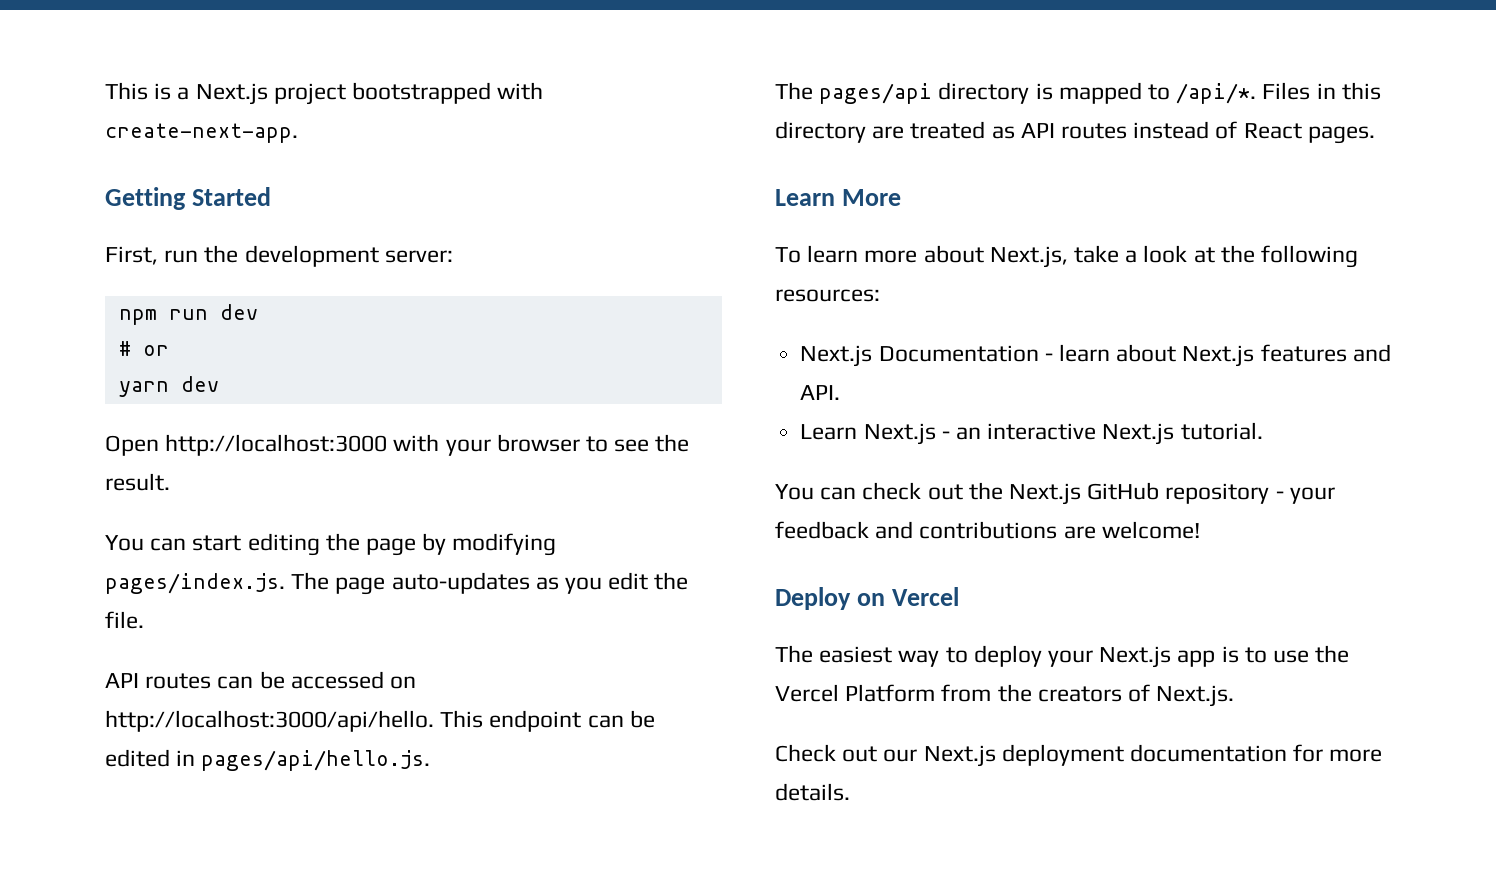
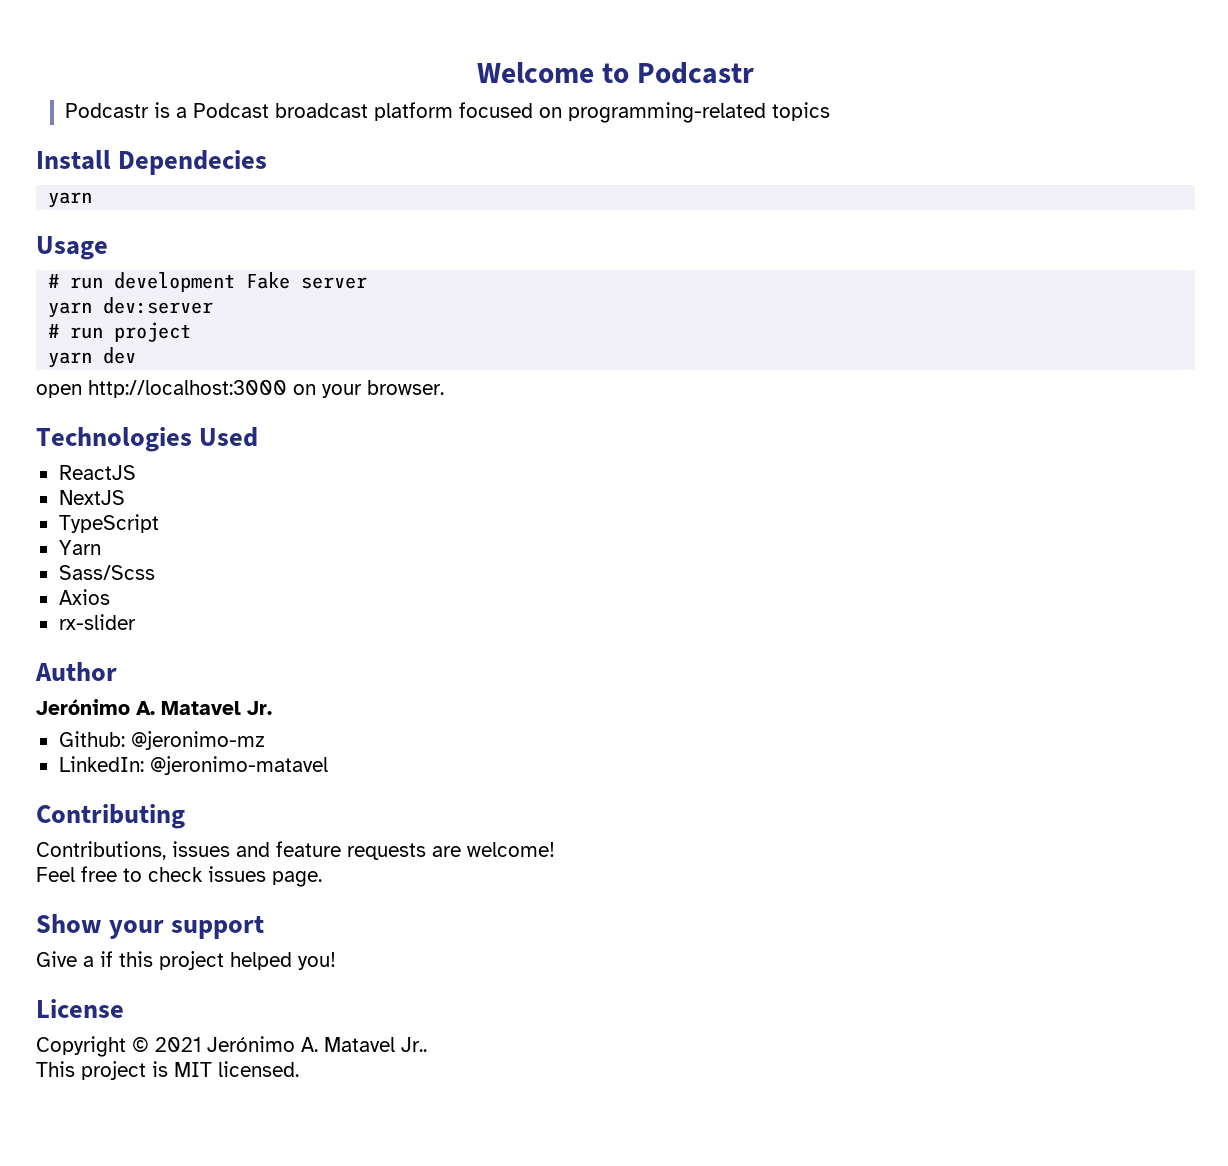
[105,82,544,105] [105,123,298,143] [105,187,271,210] [105,245,453,267] [118,304,258,325] [118,341,169,356] [118,376,219,397] [105,434,690,456] [105,473,170,491] [105,533,557,556] [105,572,689,595] [105,611,144,629] [105,671,417,689] [105,710,655,732] [105,749,431,771] [775,82,1381,104] [775,121,1375,144] [775,189,901,206] [775,245,1359,268] [775,289,880,302] [800,344,1391,367] [800,385,841,400] [800,422,1263,445] [775,482,1335,505] [775,521,1200,539] [775,587,959,610] [775,645,1350,668] [775,684,1235,707] [775,744,1383,767] [775,783,850,801] This is a Next.js project bootstrapped with create-next-app. // Getting Started // First, run the development server: // npm run dev // # or // yarn dev // Open http://localhost:3000 with your browser to see the result. // You can start editing the page by modifying pages/index.js. The page auto-updates as you edit the file. // API routes can be accessed on http://localhost:3000/api/hello. This endpoint can be edited in pages/api/hello.js. // The pages/api directory is mapped to /api/*. Files in this directory are treated as API routes instead of React pages. // Learn More // To learn more about Next.js, take a look at the following resources: // Next.js Documentation - learn about Next.js features and API. // Learn Next.js - an interactive Next.js tutorial. // You can check out the Next.js GitHub repository - your feedback and contributions are welcome! // Deploy on Vercel // The easiest way to deploy your Next.js app is to use the Vercel Platform from the creators of Next.js. // Check out our Next.js deployment documentation for more details. -> [477,62,754,84] [64,102,830,123] [36,150,268,175] [48,192,93,208] [36,236,108,260] [48,272,368,292] [48,297,214,318] [48,322,192,342] [48,347,137,368] [36,380,444,398] [36,427,259,452] [58,465,136,480] [58,490,125,505] [58,514,159,533] [58,540,101,555] [58,565,155,580] [58,589,110,605] [58,614,136,630] [35,662,117,681] [36,699,272,715] [58,731,265,750] [58,756,328,775] [36,804,185,829] [36,841,555,860] [36,866,322,887] [36,914,265,939] [36,951,336,970] [36,999,124,1018] [36,1036,427,1057] [36,1061,299,1080] Welcome to Podcastr // Podcastr is a Podcast broadcast platform focused on programming-related topics // Install Dependecies // yarn // Usage // # run development Fake server // yarn dev:server // # run project // yarn dev // open http://localhost:3000 on your browser. // Technologies Used // ReactJS // NextJS // TypeScript // Yarn // Sass/Scss // Axios // rx-slider // Author // Jerónimo A. Matavel Jr. // Github: @jeronimo-mz // LinkedIn: @jeronimo-matavel // Contributing // Contributions, issues and feature requests are welcome! // Feel free to check issues page. // Show your support // Give a if this project helped you! // License // Copyright © 2021 Jerónimo A. Matavel Jr.. // This project is MIT licensed.

